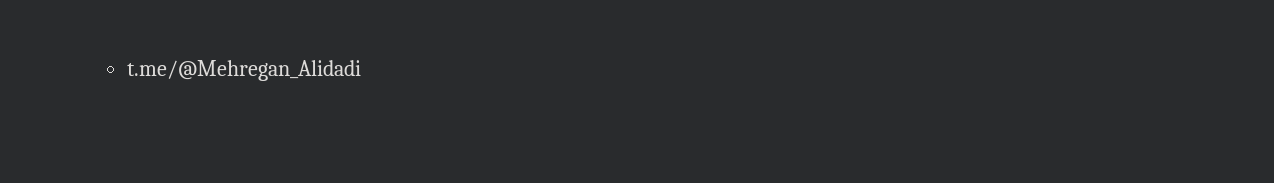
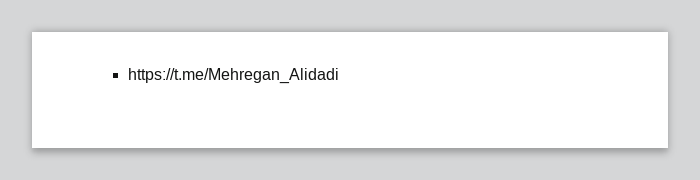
[127,60,362,81] t.me/@Mehregan_Alidadi -> [127,68,339,84] https://t.me/Mehregan_Alidadi

